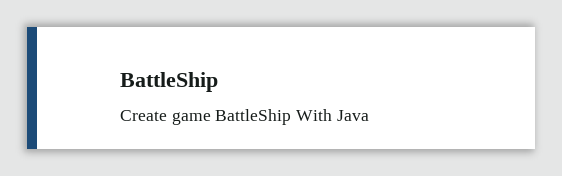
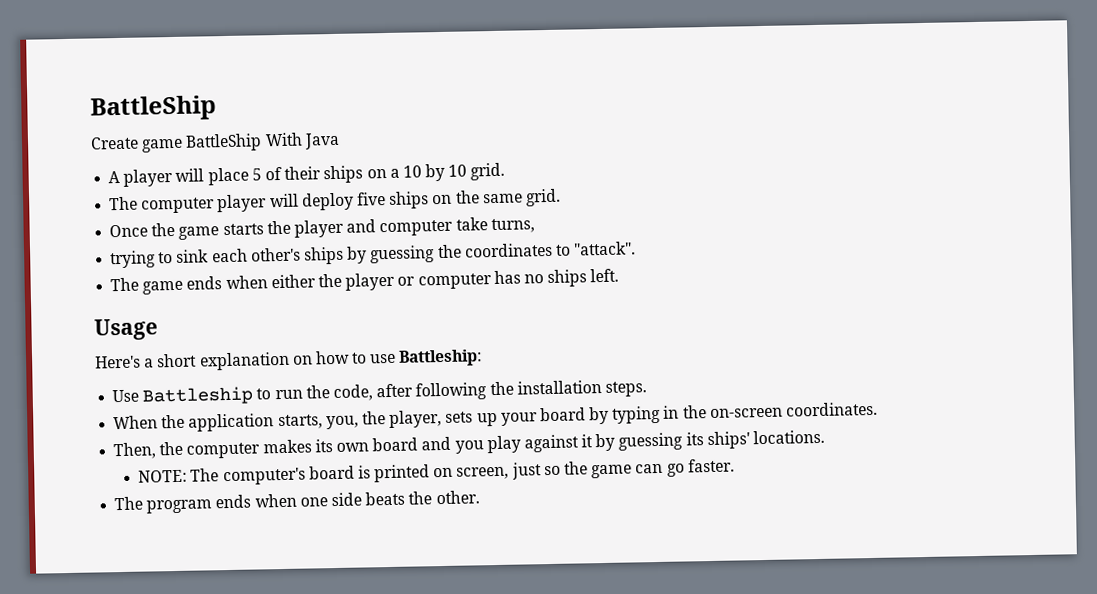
(369, 115) none -> [108,162,506,187] [109,188,561,214] [109,217,535,240] [110,241,637,269] [110,268,620,295] [94,318,158,341] [95,349,483,371] [112,380,647,406] [113,401,879,432] [113,429,826,460] [138,458,735,486] [114,490,480,514] // A player will place 5 of their ships on a 10 by 10 grid. // The computer player will deploy five ships on the same grid. // Once the game starts the player and computer take turns, // trying to sink each other's ships by guessing the coordinates to "attack". // The game ends when either the player or computer has no ships left. // Usage // Here's a short explanation on how to use Battleship: // Use Battleship to run the code, after following the installation steps. // When the application starts, you, the player, sets up your board by typing in the on-screen coordinates. // Then, the computer makes its own board and you play against it by guessing its ships' locations. // NOTE: The computer's board is printed on screen, just so the game can go faster. // The program ends when one side beats the other.

